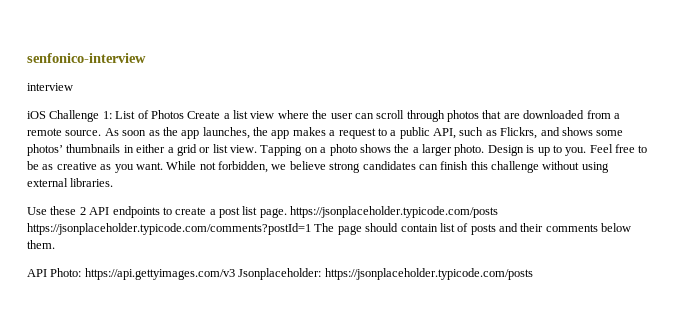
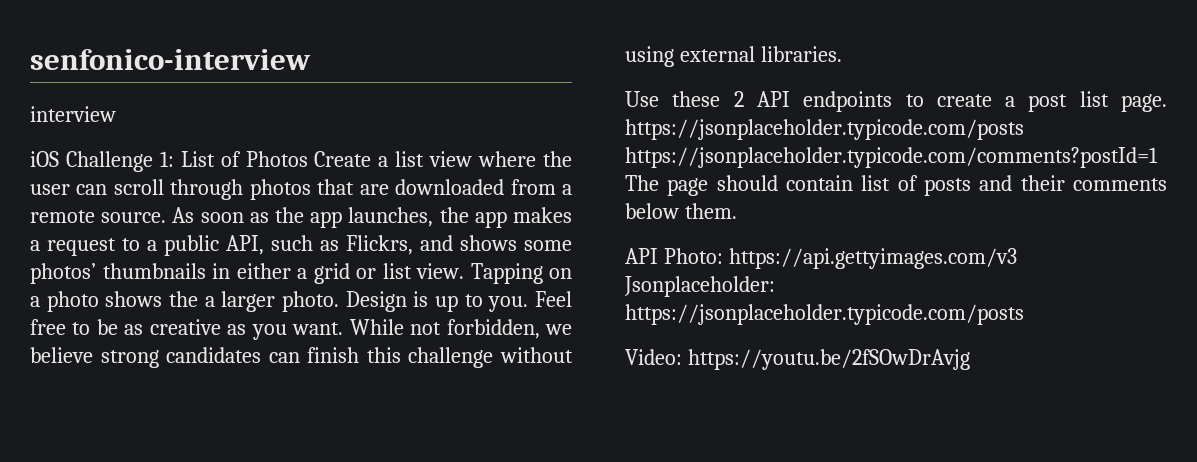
(533, 274) none -> [625,349,970,370] // Video: https://youtu.be/2fSOwDrAvjg

